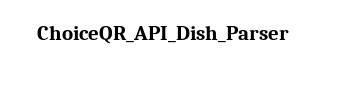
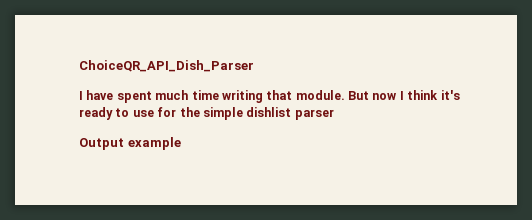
(289, 34) none -> [79,90,460,103] [79,107,334,120] [79,137,181,150] // I have spent much time writing that module. But now I think it's ready to use for the simple dishlist parser // Output example

